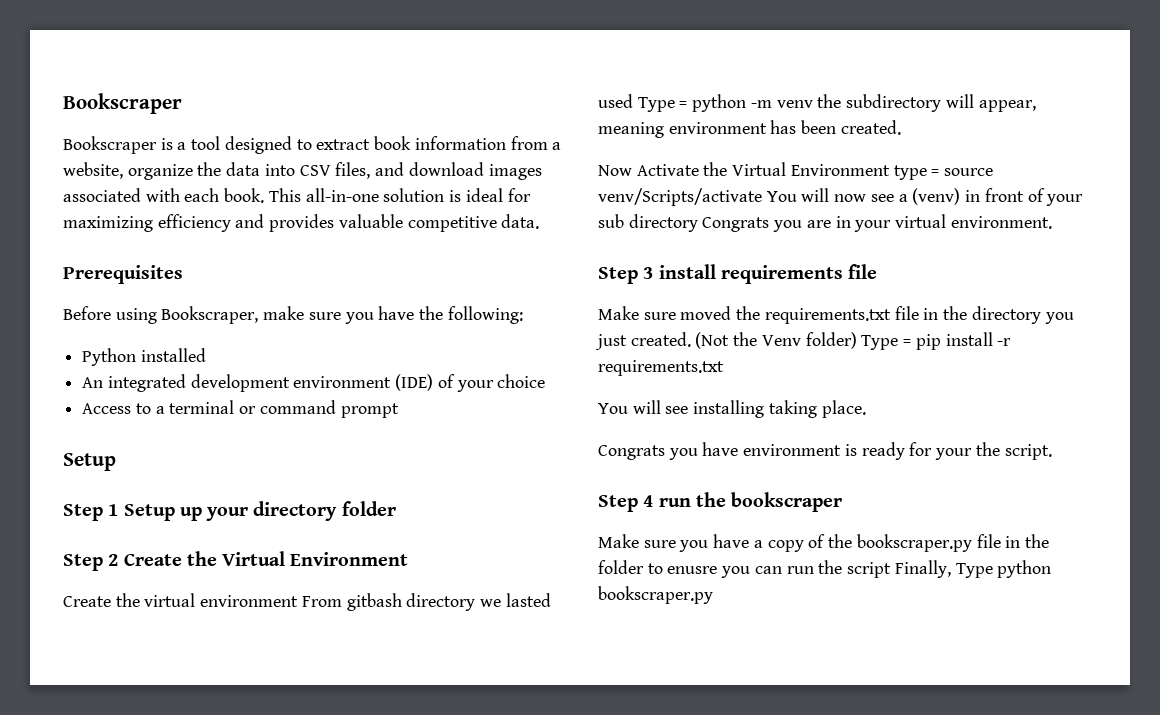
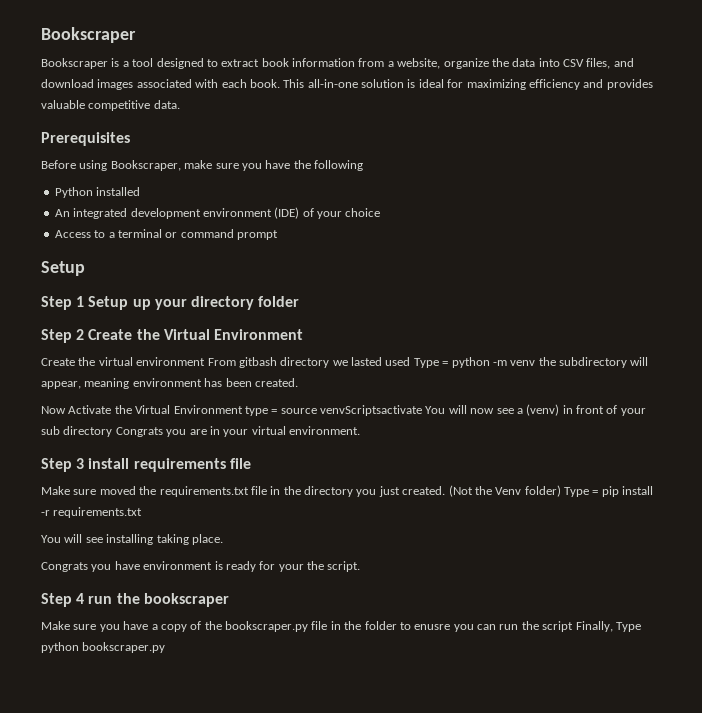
[447,306,523,324] following: -> [314,160,363,171] following
[598,188,762,206] venv/Scripts/activate -> [320,405,422,416] venvScriptsactivate

